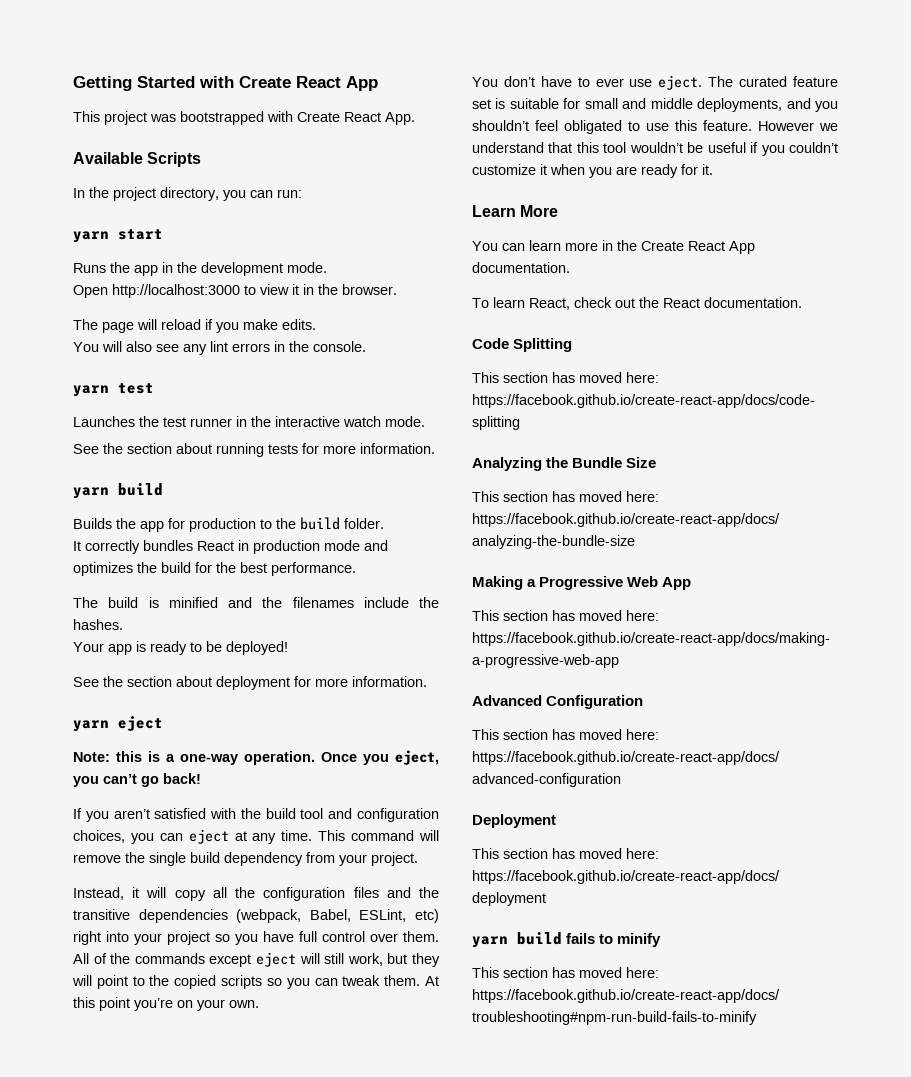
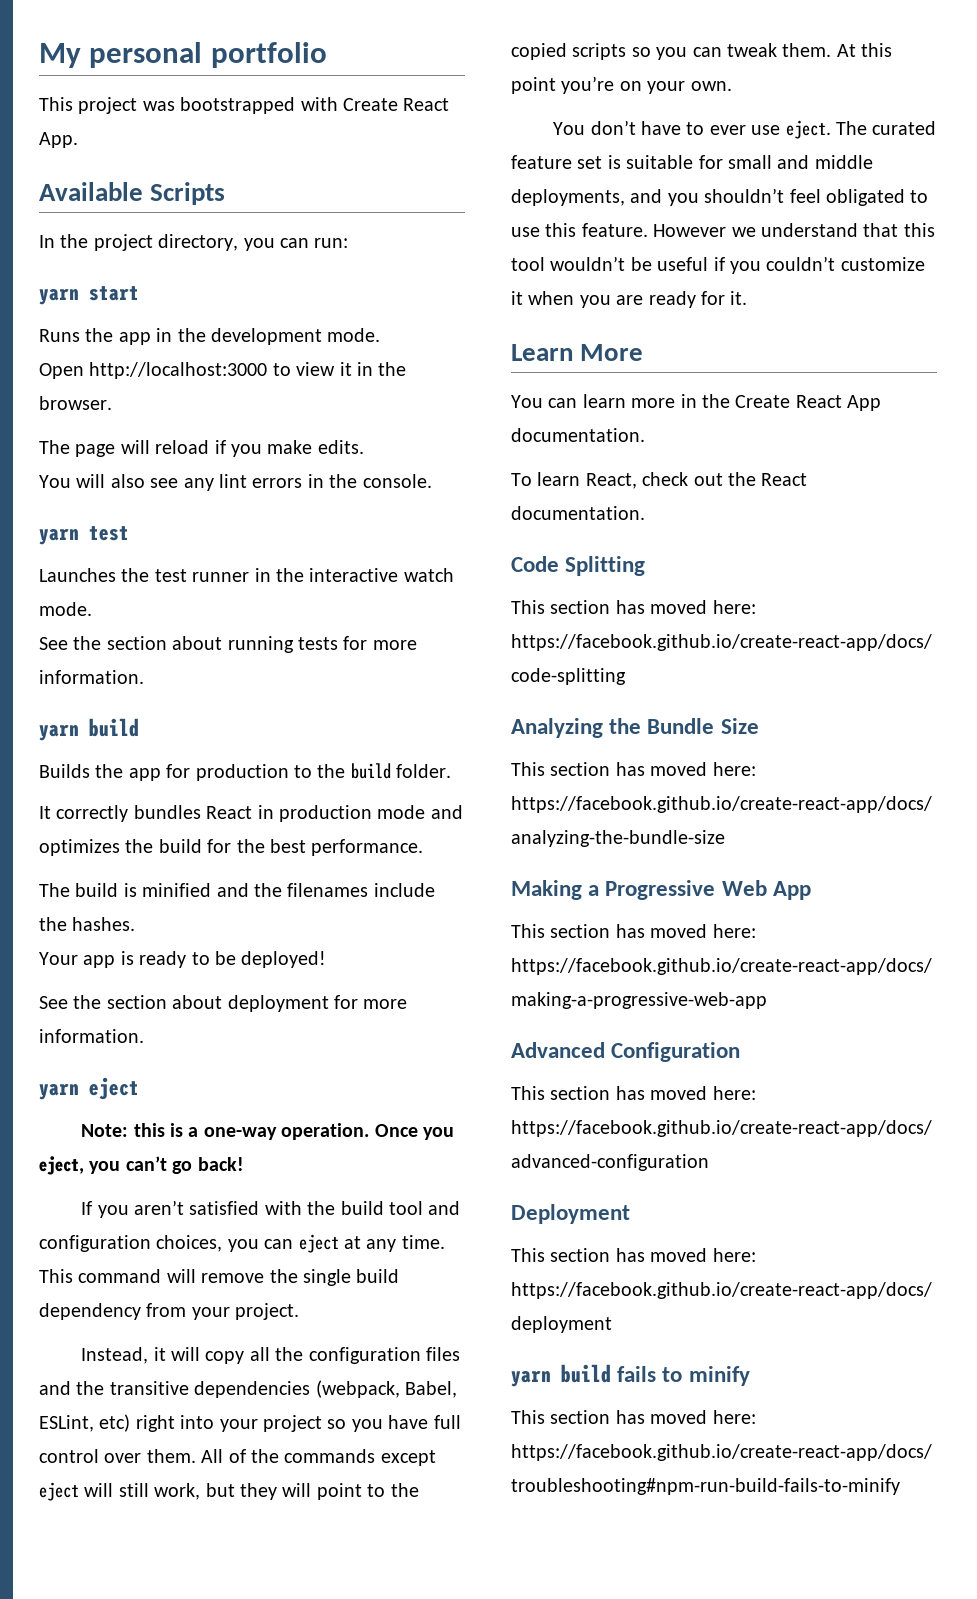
[73,76,378,91] Getting Started with Create React App -> [39,42,327,68] My personal portfolio

